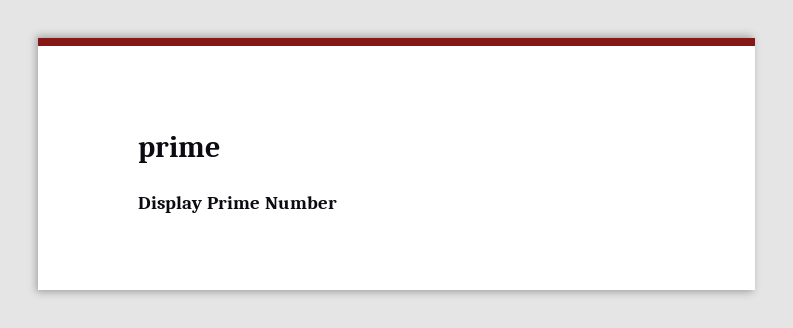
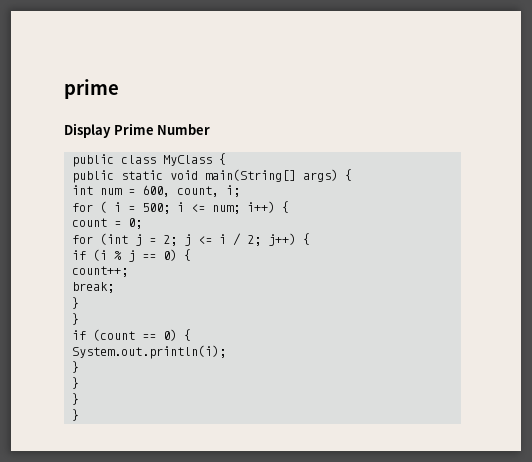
(338, 202) none -> [72,153,227,167] [72,169,353,183] [72,185,241,197] [72,201,290,214] [72,218,143,229] [72,233,311,246] [72,249,192,262] [72,266,129,277] [72,282,115,293] [72,297,80,309] [72,313,80,325] [72,329,192,341] [72,345,227,359] [72,361,80,373] [72,377,80,389] [72,393,80,405] [72,409,80,421] // public class MyClass { // public static void main(String[] args) { // int num = 600, count, i; // for ( i = 500; i <= num; i++) { // count = 0; // for (int j = 2; j <= i / 2; j++) { // if (i % j == 0) { // count++; // break; // } // } // if (count == 0) { // System.out.println(i); // } // } // } // }

